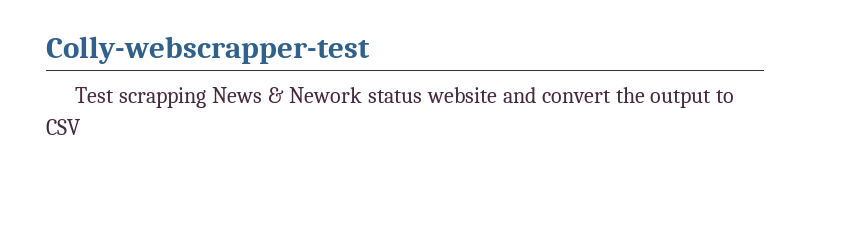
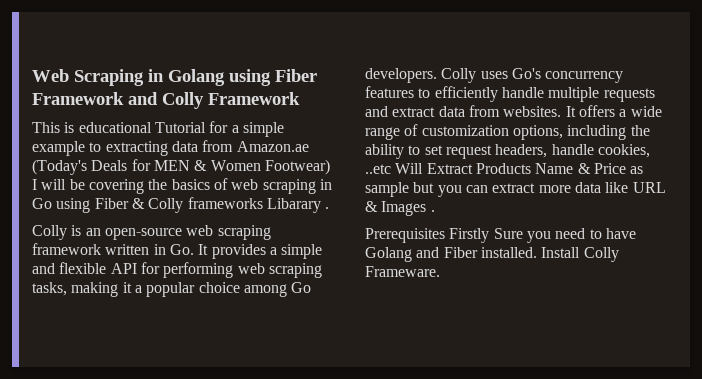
[46,36,370,64] [75,87,735,108] [46,119,81,135] Colly-webscrapper-test // Test scrapping News & Nework status website and convert the output to CSV -> [32,69,317,86] [32,92,300,109] [32,121,284,137] [32,140,309,156] [32,159,330,175] [32,178,332,194] [32,197,330,213] [32,225,271,240] [32,243,323,259] [32,262,322,278] [32,282,312,297] [365,68,624,83] [365,86,655,102] [365,105,662,117] [365,124,650,140] [365,144,650,159] [365,163,644,174] [365,182,666,197] [365,201,435,216] [365,228,636,243] [365,247,619,262] [365,266,440,277] Web Scraping in Golang using Fiber Framework and Colly Framework // This is educational Tutorial for a simple example to extracting data from Amazon.ae (Today's Deals for MEN & Women Footwear) I will be covering the basics of web scraping in Go using Fiber & Colly frameworks Libarary . // Colly is an open-source web scraping framework written in Go. It provides a simple and flexible API for performing web scraping tasks, making it a popular choice among Go developers. Colly uses Go's concurrency features to efficiently handle multiple requests and extract data from websites. It offers a wide range of customization options, including the ability to set request headers, handle cookies, ..etc Will Extract Products Name & Price as sample but you can extract more data like URL & Images . // Prerequisites Firstly Sure you need to have Golang and Fiber installed. Install Colly Frameware.

